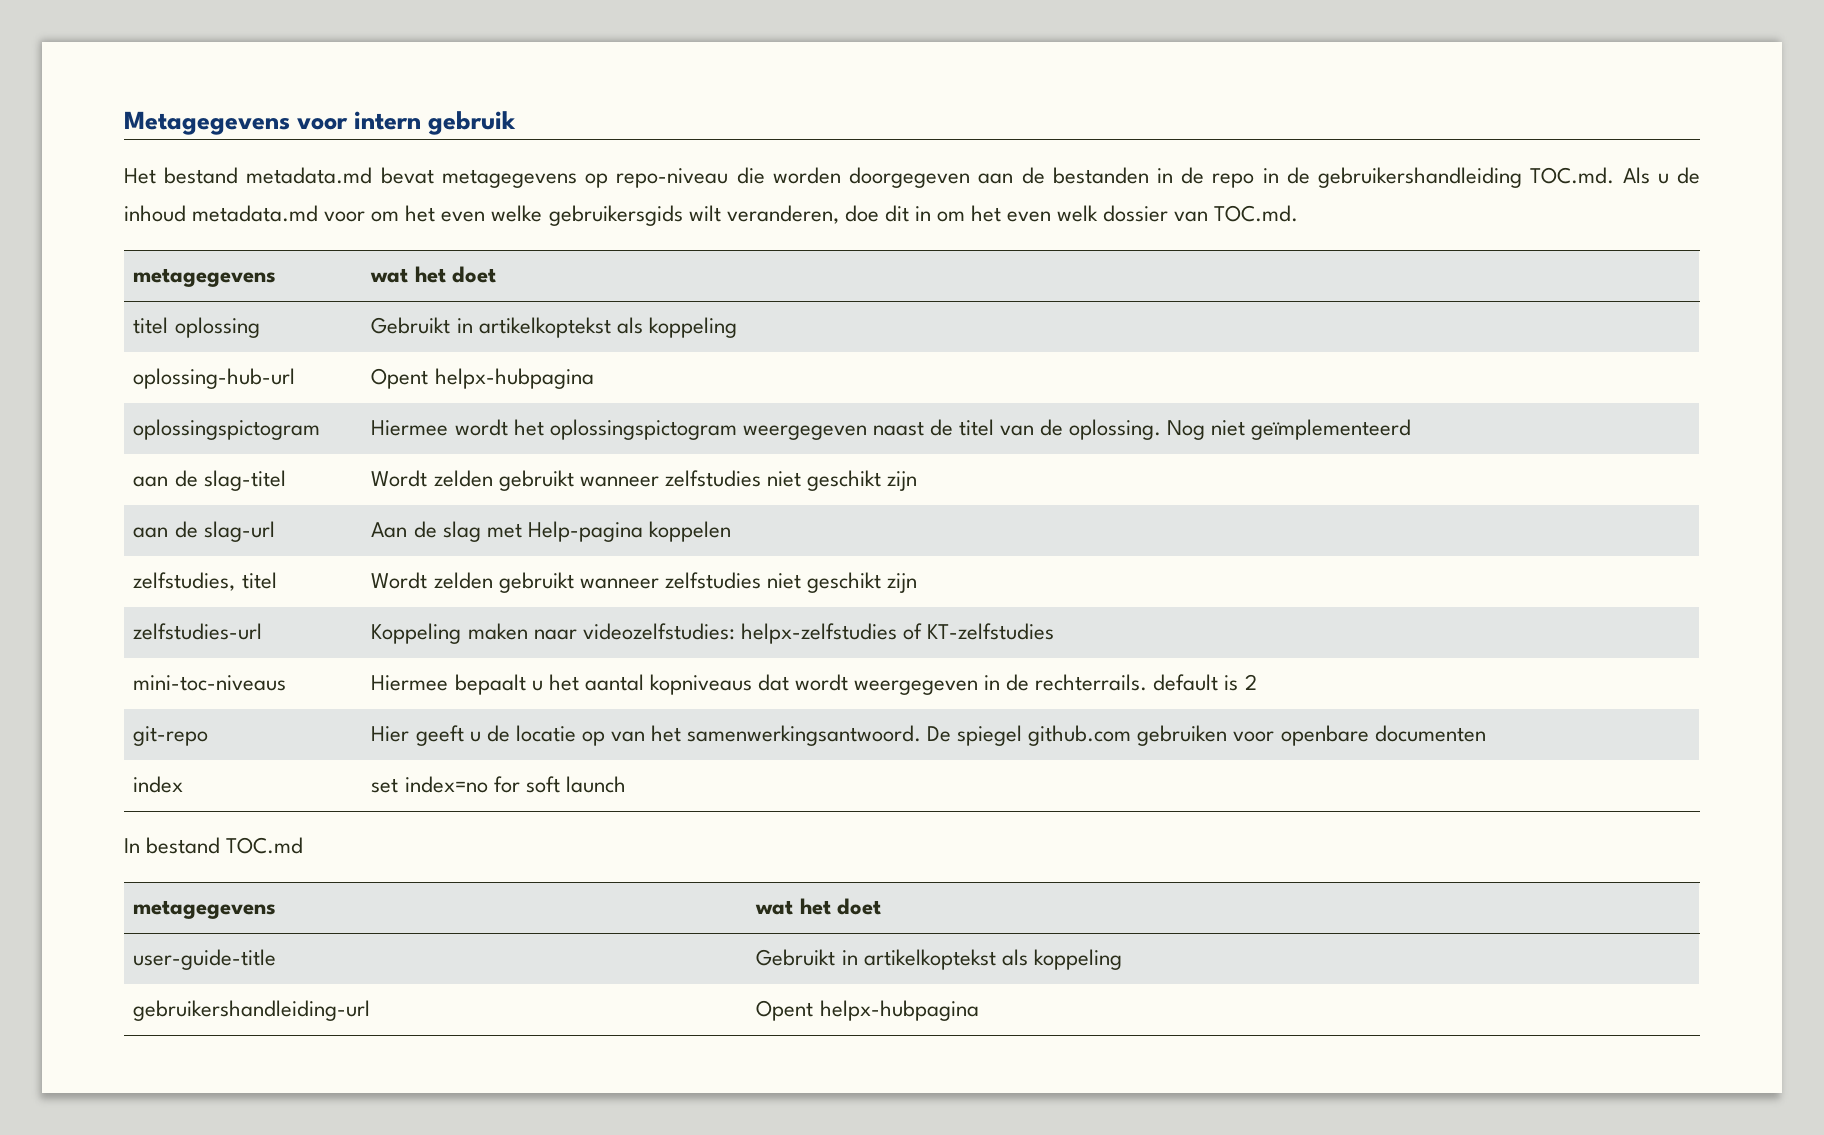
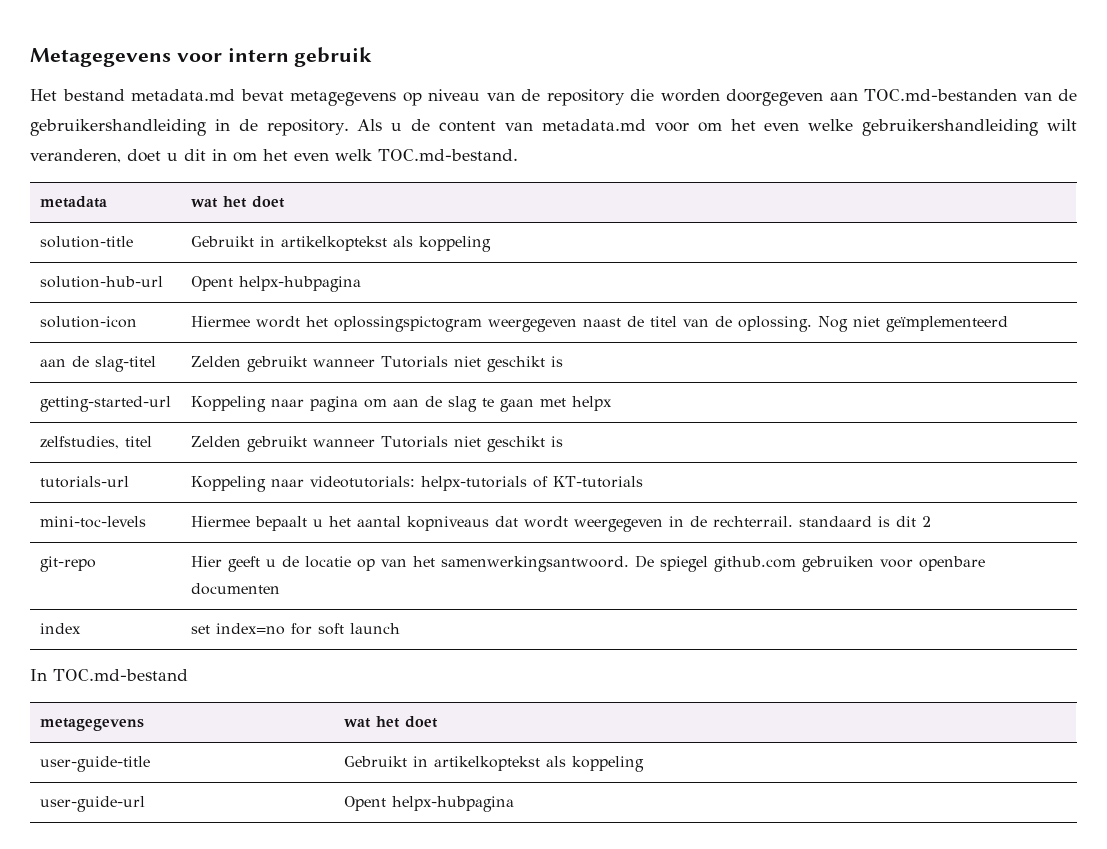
[616,167,1615,188] repo-niveau die worden doorgegeven aan de bestanden in de repo in de gebruikershandleiding TOC.md. -> [428,89,1077,106] [30,119,349,136] niveau van de repository die worden doorgegeven aan TOC.md-bestanden van de gebruikershandleiding in de repository.
[124,205,186,222] inhoud -> [439,121,533,132] content van
[548,205,683,226] gebruikersgids -> [862,119,1039,136] gebruikershandleiding
[844,205,879,222] doe -> [127,149,178,162] doet u
[1103,205,1299,222] [133,268,277,287] [370,266,496,283] [133,317,260,338] [371,317,737,338] [133,368,296,389] dossier van TOC.md. // metagegevens | wat het doet // titel oplossing | Gebruikt in artikelkoptekst als koppeling // oplossing-hub-url -> [378,149,518,161] [39,196,107,208] [190,196,285,208] [39,236,133,248] [190,236,491,252] [39,276,163,288] TOC.md-bestand. // metadata | wat het doet // solution-title | Gebruikt in artikelkoptekst als koppeling // solution-hub-url
[133,419,321,440] oplossingspictogram -> [39,316,137,328] solution-icon
[371,470,917,491] [133,521,275,542] [371,521,731,542] Wordt zelden gebruikt wanneer zelfstudies niet geschikt zijn // aan de slag-url | Aan de slag met Help-pagina koppelen -> [190,356,563,372] [39,396,171,412] [190,396,612,412] Zelden gebruikt wanneer Tutorials niet geschikt is // getting-started-url | Koppeling naar pagina om aan de slag te gaan met helpx
[371,572,917,593] [133,623,263,640] [371,623,1054,644] [133,675,287,691] Wordt zelden gebruikt wanneer zelfstudies niet geschikt zijn // zelfstudies-url | Koppeling maken naar videozelfstudies: helpx-zelfstudies of KT-zelfstudies // mini-toc-niveaus -> [190,436,563,452] [39,476,129,488] [190,476,643,492] [39,516,146,528] Zelden gebruikt wanneer Tutorials niet geschikt is // tutorials-url | Koppeling naar videotutorials: helpx-tutorials of KT-tutorials // mini-toc-levels
[1035,674,1239,691] rechterrails. default is -> [712,516,916,527] rechterrail. standaard is dit
[146,837,304,854] bestand TOC.md -> [53,669,188,681] TOC.md-bestand
[133,1000,371,1021] gebruikershandleiding-url -> [39,796,145,812] user-guide-url

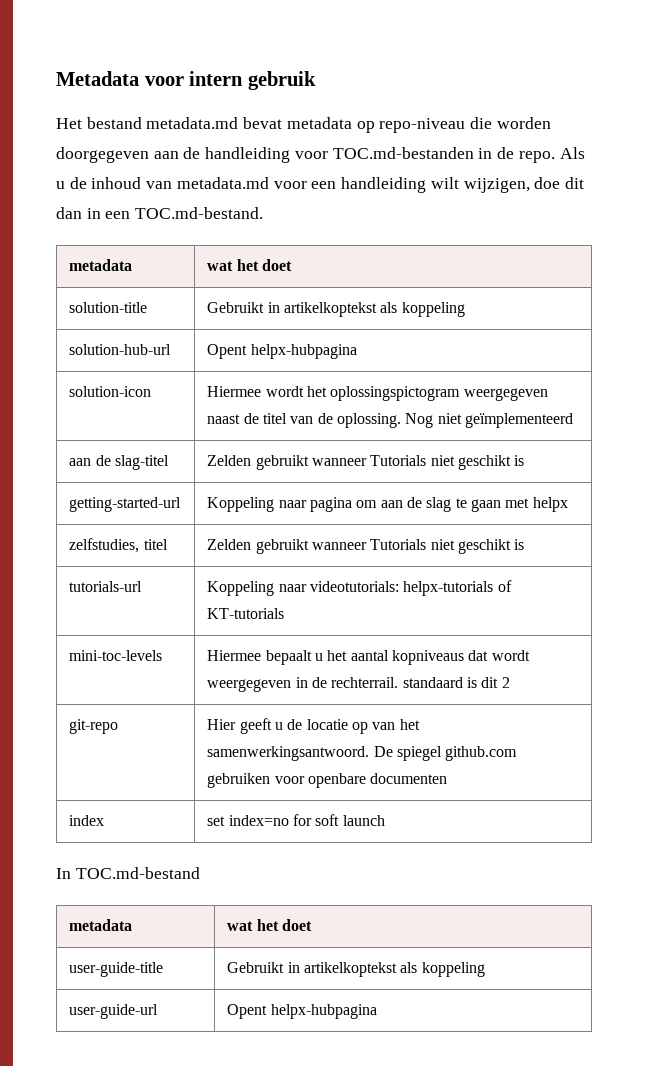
[30,48,171,67] Metagegevens -> [56,71,139,86] Metadata
[290,89,1077,106] [30,119,349,136] metagegevens op niveau van de repository die worden doorgegeven aan TOC.md-bestanden van de gebruikershandleiding in de repository. -> [286,117,551,133] [56,147,555,163] metadata op repo-niveau die worden doorgegeven aan de handleiding voor TOC.md-bestanden in de repo.
[439,121,497,132] content -> [91,177,142,189] inhoud
[697,119,1077,136] [30,149,372,163] om het even welke gebruikershandleiding wilt veranderen, doet u dit in om het even welk -> [311,177,584,193] [56,207,131,219] een handleiding wilt wijzigen, doe dit dan in een
[39,718,144,731] metagegevens -> [69,919,133,931] metadata

